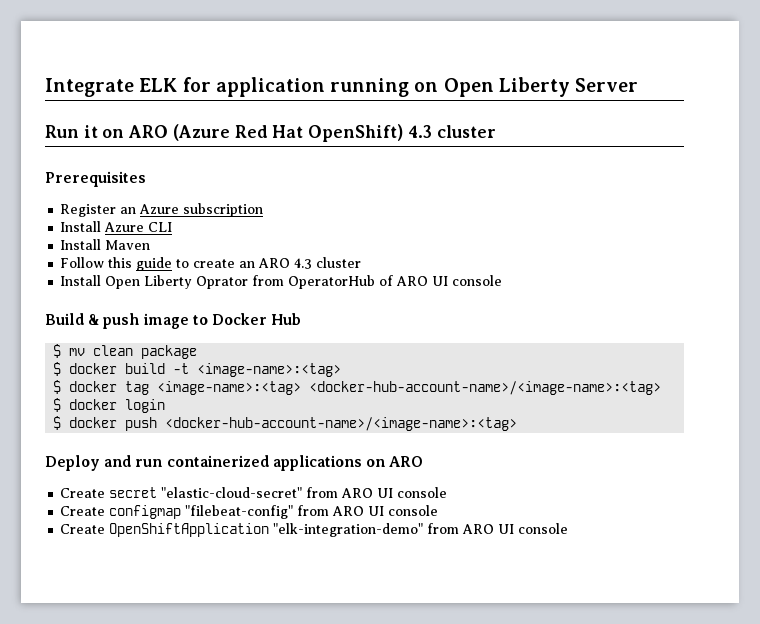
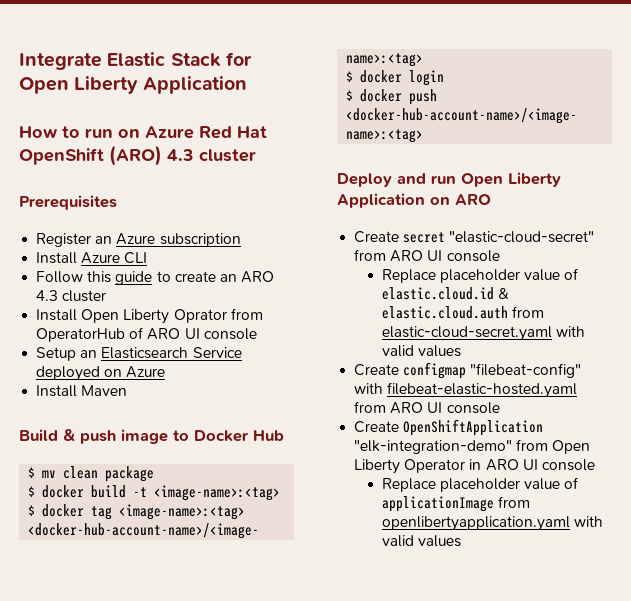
[139,77,639,97] [45,124,404,142] ELK for application running on Open Liberty Server // Run it on ARO (Azure Red Hat OpenShift) -> [107,52,252,67] [19,76,247,94] [19,126,267,139] [19,145,162,166] Elastic Stack for Open Liberty Application // How to run on Azure Red Hat OpenShift (ARO)
[60,239,151,250] // Install Maven -> (148, 258) none
(503, 280) none -> [36,347,242,361] [36,366,166,381] [36,385,128,397] // Setup an Elasticsearch Service deployed on Azure // Install Maven
[166,455,362,471] containerized applications -> [461,172,561,187] [337,193,425,208] Open Liberty Application
(448, 492) none -> [381,268,579,283] [381,287,509,300] [381,306,544,319] [381,326,585,341] [381,345,461,357] // Replace placeholder value of elastic.cloud.id & elastic.cloud.auth from elastic-cloud-secret.yaml with valid values
(294, 512) none -> [354,382,578,398] with filebeat-elastic-hosted.yaml
[462,523,569,534] ARO UI console -> [552,440,591,454] [354,459,595,474] [381,477,579,492] [381,496,530,512] [381,516,603,531] [381,535,461,547] Open Liberty Operator in ARO UI console // Replace placeholder value of applicationImage from openlibertyapplication.yaml with valid values

